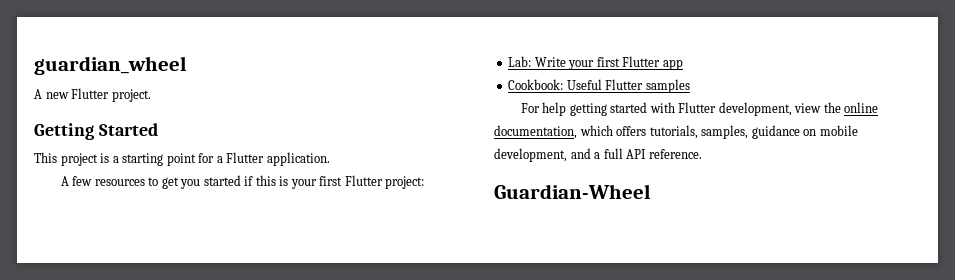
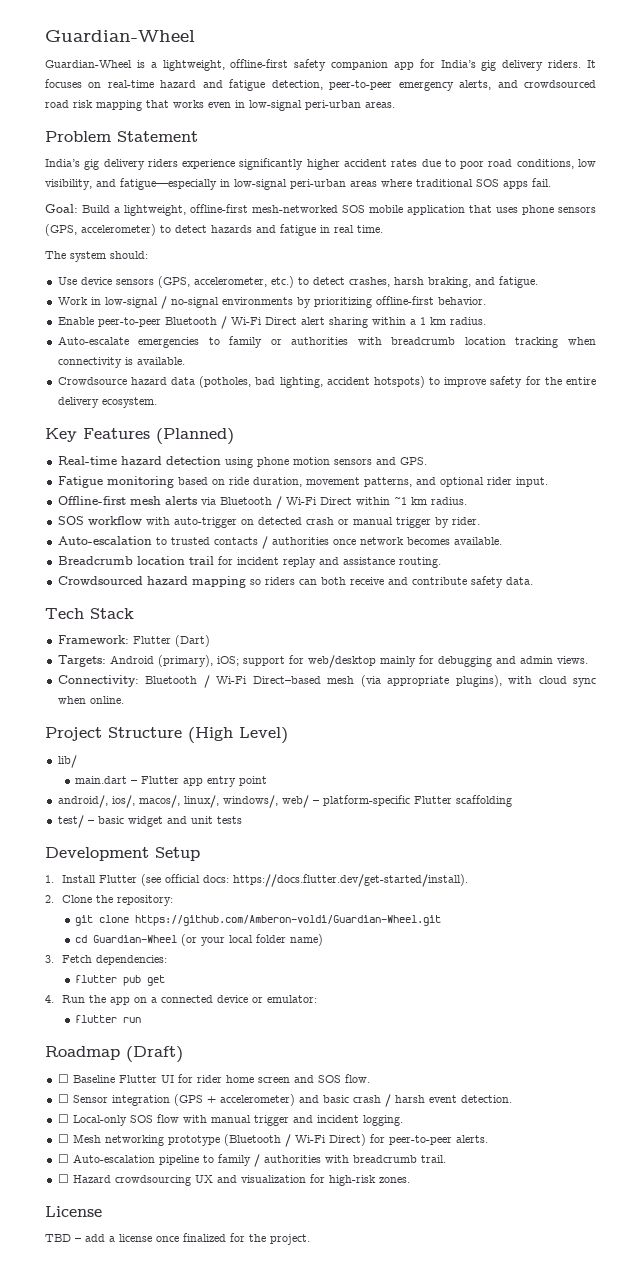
[34,56,187,75] [34,88,151,102] [34,123,158,140] [34,152,330,166] [60,175,425,189] [508,56,683,70] [508,79,690,93] [520,102,879,116] [494,125,858,139] [494,148,702,162] [494,184,651,199] guardian_wheel // A new Flutter project. // Getting Started // This project is a starting point for a Flutter application. // A few resources to get you started if this is your first Flutter project: // Lab: Write your first Flutter app // Cookbook: Useful Flutter samples // For help getting started with Flutter development, view the online documentation, which offers tutorials, samples, guidance on mobile development, and a full API reference. // Guardian-Wheel -> [45,30,195,42] [45,59,596,71] [45,79,596,91] [45,100,395,111] [45,131,198,142] [45,158,596,170] [45,178,551,190] [45,204,596,216] [45,224,383,236] [45,251,148,262] [57,276,538,288] [57,296,486,309] [57,316,486,329] [57,336,597,348] [57,357,185,368] [57,376,596,388] [57,397,157,408] [45,428,234,445] [57,456,427,468] [57,476,548,488] [57,496,467,509] [57,516,480,528] [57,536,502,549] [57,556,441,568] [57,576,533,588] [45,608,134,619] [57,635,210,647] [57,655,588,668] [57,675,597,688] [57,696,124,704] [45,727,288,744] [57,755,77,768] [74,776,267,787] [57,795,512,808] [57,815,242,828] [45,847,200,861] [45,874,469,887] [45,895,174,906] [74,915,441,926] [74,934,323,946] [45,955,168,965] [74,975,165,986] [45,995,318,1005] [74,1015,141,1023] [45,1046,183,1063] [57,1074,370,1083] [57,1094,512,1107] [57,1114,403,1126] [57,1134,488,1147] [57,1154,446,1167] [57,1174,410,1186] [45,1206,102,1217] [45,1233,310,1245] Guardian-Wheel // Guardian-Wheel is a lightweight, offline-first safety companion app for India’s gig delivery riders. It focuses on real-time hazard and fatigue detection, peer-to-peer emergency alerts, and crowdsourced road risk mapping that works even in low-signal peri-urban areas. // Problem Statement // India’s gig delivery riders experience significantly higher accident rates due to poor road conditions, low visibility, and fatigue—especially in low-signal peri-urban areas where traditional SOS apps fail. // Goal: Build a lightweight, offline-first mesh-networked SOS mobile application that uses phone sensors (GPS, accelerometer) to detect hazards and fatigue in real time. // The system should: // Use device sensors (GPS, accelerometer, etc.) to detect crashes, harsh braking, and fatigue. // Work in low-signal / no-signal environments by prioritizing offline-first behavior. // Enable peer-to-peer Bluetooth / Wi‑Fi Direct alert sharing within a 1 km radius. // Auto-escalate emergencies to family or authorities with breadcrumb location tracking when connectivity is available. // Crowdsource hazard data (potholes, bad lighting, accident hotspots) to improve safety for the entire delivery ecosystem. // Key Features (Planned) // Real-time hazard detection using phone motion sensors and GPS. // Fatigue monitoring based on ride duration, movement patterns, and optional rider input. // Offline-first mesh alerts via Bluetooth / Wi‑Fi Direct within ~1 km radius. // SOS workflow with auto-trigger on detected crash or manual trigger by rider. // Auto-escalation to trusted contacts / authorities once network becomes available. // Breadcrumb location trail for incident replay and assistance routing. // Crowdsourced hazard mapping so riders can both receive and contribute safety data. // Tech Stack // Framework: Flutter (Dart) // Targets: Android (primary), iOS; support for web/desktop mainly for debugging and admin views. // Connectivity: Bluetooth / Wi‑Fi Direct–based mesh (via appropriate plugins), with cloud sync when online. // Project Structure (High Level) // lib/ // main.dart – Flutter app entry point // android/, ios/, macos/, linux/, windows/, web/ – platform-specific Flutter scaffolding // test/ – basic widget and unit tests // Development Setup // 1. Install Flutter (see official docs: https://docs.flutter.dev/get-started/install). // 2. Clone the repository: // git clone https://github.com/Amberon-voldi/Guardian-Wheel.git // cd Guardian-Wheel (or your local folder name) // 3. Fetch dependencies: // flutter pub get // 4. Run the app on a connected device or emulator: // flutter run // Roadmap (Draft) // ☐ Baseline Flutter UI for rider home screen and SOS flow. // ☐ Sensor integration (GPS + accelerometer) and basic crash / harsh event detection. // ☐ Local-only SOS flow with manual trigger and incident logging. // ☐ Mesh networking prototype (Bluetooth / Wi‑Fi Direct) for peer-to-peer alerts. // ☐ Auto-escalation pipeline to family / authorities with breadcrumb trail. // ☐ Hazard crowdsourcing UX and visualization for high-risk zones. // License // TBD – add a license once finalized for the project.

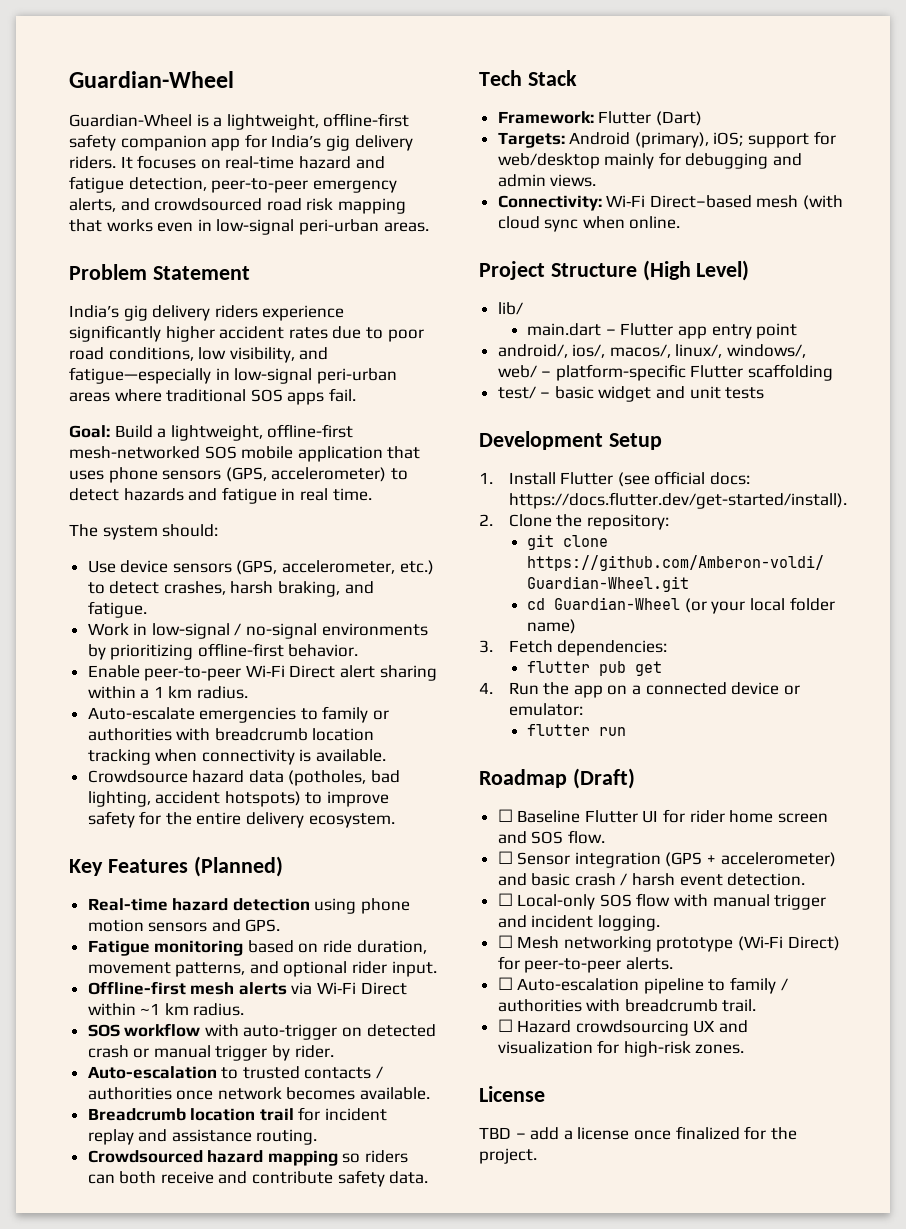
[164,316,227,329] Bluetooth / -> (242, 673) none
[219,496,282,509] Bluetooth / -> (313, 988) none
[145,675,210,688] Bluetooth / -> (602, 203) none
[360,675,533,687] (via appropriate plugins), with -> [803,195,844,210] (with
[223,1134,326,1147] (Bluetooth / Wi‑Fi -> [738,936,784,951] (Wi‑Fi

